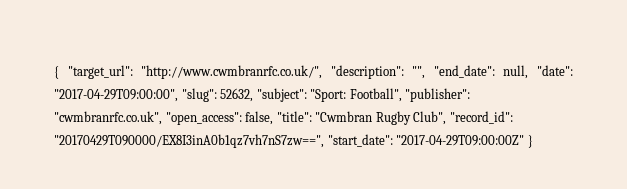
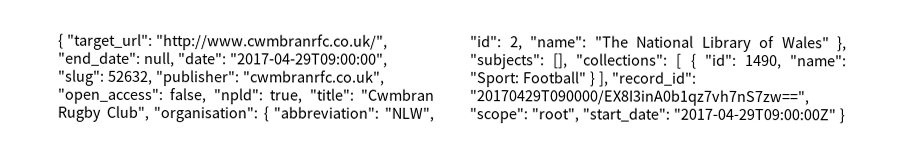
[330,65,426,79] "description": "", -> (388, 42) none
[256,88,402,102] "subject": "Sport: Football", -> (153, 78) none
(274, 118) none -> [212,88,303,105] "npld": true,
[449,111,513,124] [54,134,324,148] "record_id": "20170429T090000/EX8I3inA0b1qz7vh7nS7zw==", -> [153,106,434,123] [470,35,847,52] [470,53,847,70] [469,71,697,88] [469,89,809,107] [469,107,579,124] "organisation": { "abbreviation": "NLW", "id": 2, "name": "The National Library of Wales" }, "subjects": [], "collections": [ { "id": 1490, "name": "Sport: Football" } ], "record_id": "20170429T090000/EX8I3inA0b1qz7vh7nS7zw==", "scope": "root",

